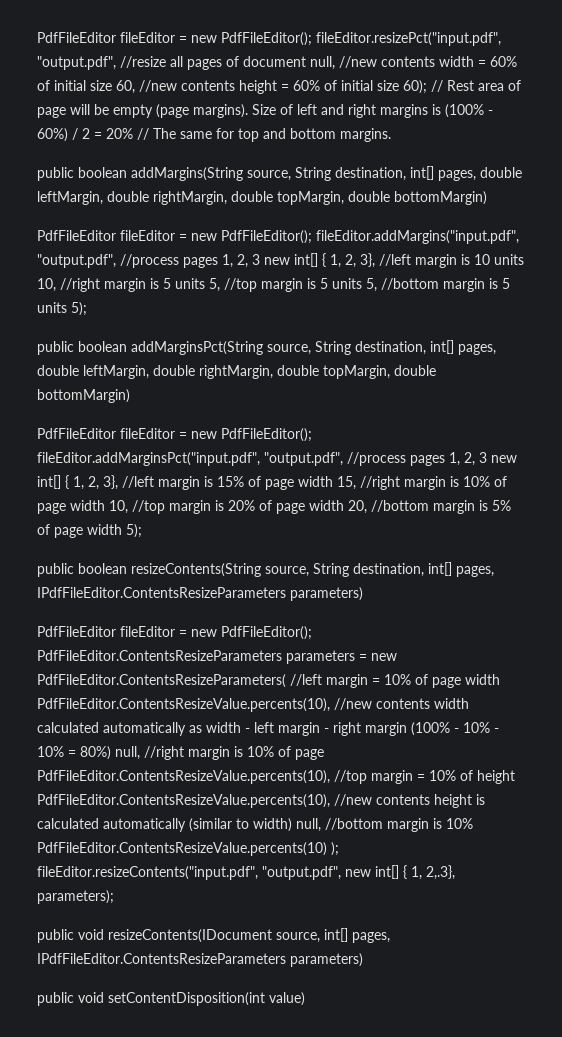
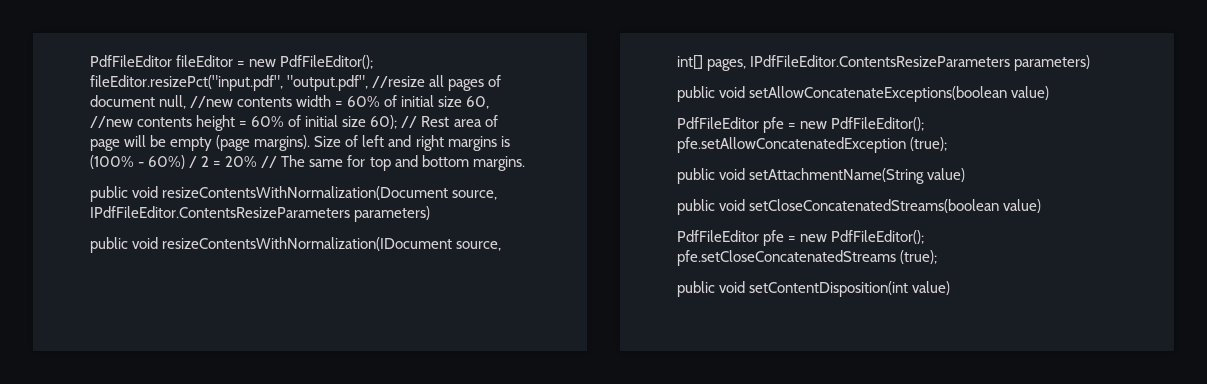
[78,166,522,181] [37,191,487,205] [37,230,519,244] [37,253,524,268] [37,278,510,292] [37,302,87,316] [37,340,496,355] [37,365,436,379] [37,389,130,403] [37,428,312,442] [37,452,517,466] [37,475,507,490] [37,500,511,514] [37,524,142,538] [37,562,494,577] [37,587,363,601] [37,626,312,640] [37,650,397,664] [37,674,500,688] [37,698,469,712] [37,722,499,736] [37,746,324,760] [37,770,515,784] [37,794,485,808] [37,818,473,832] [37,842,339,856] [37,865,455,880] [37,890,114,904] [37,929,272,943] boolean addMargins(String source, String destination, int[] pages, double leftMargin, double rightMargin, double topMargin, double bottomMargin) // PdfFileEditor fileEditor = new PdfFileEditor(); fileEditor.addMargins("input.pdf", "output.pdf", //process pages 1, 2, 3 new int[] { 1, 2, 3}, //left margin is 10 units 10, //right margin is 5 units 5, //top margin is 5 units 5, //bottom margin is 5 units 5); // public boolean addMarginsPct(String source, String destination, int[] pages, double leftMargin, double rightMargin, double topMargin, double bottomMargin) // PdfFileEditor fileEditor = new PdfFileEditor(); fileEditor.addMarginsPct("input.pdf", "output.pdf", //process pages 1, 2, 3 new int[] { 1, 2, 3}, //left margin is 15% of page width 15, //right margin is 10% of page width 10, //top margin is 20% of page width 20, //bottom margin is 5% of page width 5); // public boolean resizeContents(String source, String destination, int[] pages, IPdfFileEditor.ContentsResizeParameters parameters) // PdfFileEditor fileEditor = new PdfFileEditor(); PdfFileEditor.ContentsResizeParameters parameters = new PdfFileEditor.ContentsResizeParameters( //left margin = 10% of page width PdfFileEditor.ContentsResizeValue.percents(10), //new contents width calculated automatically as width - left margin - right margin (100% - 10% - 10% = 80%) null, //right margin is 10% of page PdfFileEditor.ContentsResizeValue.percents(10), //top margin = 10% of height PdfFileEditor.ContentsResizeValue.percents(10), //new contents height is calculated automatically (similar to width) null, //bottom margin is 10% PdfFileEditor.ContentsResizeValue.percents(10) ); fileEditor.resizeContents("input.pdf", "output.pdf", new int[] { 1, 2,.3}, parameters); // public void resizeContents(IDocument -> [132,186,498,200] [90,206,431,222] [90,237,453,253] void resizeContentsWithNormalization(Document source, IPdfFileEditor.ContentsResizeParameters parameters) // public void resizeContentsWithNormalization(IDocument
(363, 960) none -> [677,86,1050,102] [677,117,925,133] [677,137,948,153] [677,168,966,184] [677,199,1042,215] [677,230,925,246] [677,250,938,266] // public void setAllowConcatenateExceptions(boolean value) // PdfFileEditor pfe = new PdfFileEditor(); pfe.setAllowConcatenatedException (true); // public void setAttachmentName(String value) // public void setCloseConcatenatedStreams(boolean value) // PdfFileEditor pfe = new PdfFileEditor(); pfe.setCloseConcatenatedStreams (true);

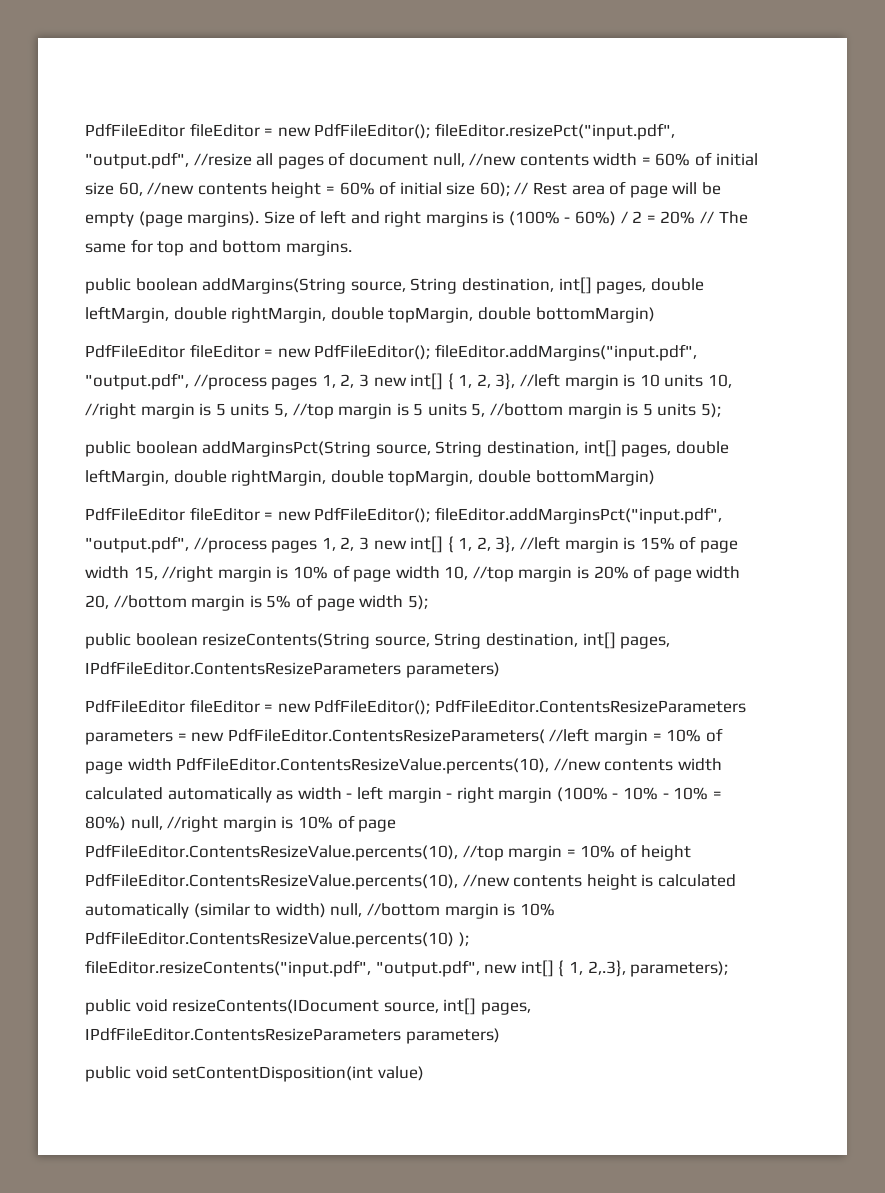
[132,186,498,200] [90,206,431,222] [90,237,453,253] void resizeContentsWithNormalization(Document source, IPdfFileEditor.ContentsResizeParameters parameters) // public void resizeContentsWithNormalization(IDocument -> [135,277,704,294] [85,306,655,323] [85,344,697,361] [85,373,733,390] [85,403,722,419] [85,440,729,457] [85,469,655,486] [85,507,722,524] [85,536,739,553] [85,565,741,582] [85,594,428,611] [85,632,671,649] [85,661,500,678] [85,699,746,715] [85,728,723,745] [85,757,722,774] [85,786,722,803] [85,815,397,832] [85,844,691,861] [85,873,736,890] [85,903,555,919] [85,931,469,948] [85,960,729,977] [85,999,380,1015] boolean addMargins(String source, String destination, int[] pages, double leftMargin, double rightMargin, double topMargin, double bottomMargin) // PdfFileEditor fileEditor = new PdfFileEditor(); fileEditor.addMargins("input.pdf", "output.pdf", //process pages 1, 2, 3 new int[] { 1, 2, 3}, //left margin is 10 units 10, //right margin is 5 units 5, //top margin is 5 units 5, //bottom margin is 5 units 5); // public boolean addMarginsPct(String source, String destination, int[] pages, double leftMargin, double rightMargin, double topMargin, double bottomMargin) // PdfFileEditor fileEditor = new PdfFileEditor(); fileEditor.addMarginsPct("input.pdf", "output.pdf", //process pages 1, 2, 3 new int[] { 1, 2, 3}, //left margin is 15% of page width 15, //right margin is 10% of page width 10, //top margin is 20% of page width 20, //bottom margin is 5% of page width 5); // public boolean resizeContents(String source, String destination, int[] pages, IPdfFileEditor.ContentsResizeParameters parameters) // PdfFileEditor fileEditor = new PdfFileEditor(); PdfFileEditor.ContentsResizeParameters parameters = new PdfFileEditor.ContentsResizeParameters( //left margin = 10% of page width PdfFileEditor.ContentsResizeValue.percents(10), //new contents width calculated automatically as width - left margin - right margin (100% - 10% - 10% = 80%) null, //right margin is 10% of page PdfFileEditor.ContentsResizeValue.percents(10), //top margin = 10% of height PdfFileEditor.ContentsResizeValue.percents(10), //new contents height is calculated automatically (similar to width) null, //bottom margin is 10% PdfFileEditor.ContentsResizeValue.percents(10) ); fileEditor.resizeContents("input.pdf", "output.pdf", new int[] { 1, 2,.3}, parameters); // public void resizeContents(IDocument
[677,86,1050,102] [677,117,925,133] [677,137,948,153] [677,168,966,184] [677,199,1042,215] [677,230,925,246] [677,250,938,266] // public void setAllowConcatenateExceptions(boolean value) // PdfFileEditor pfe = new PdfFileEditor(); pfe.setAllowConcatenatedException (true); // public void setAttachmentName(String value) // public void setCloseConcatenatedStreams(boolean value) // PdfFileEditor pfe = new PdfFileEditor(); pfe.setCloseConcatenatedStreams (true); -> (500, 1036) none

